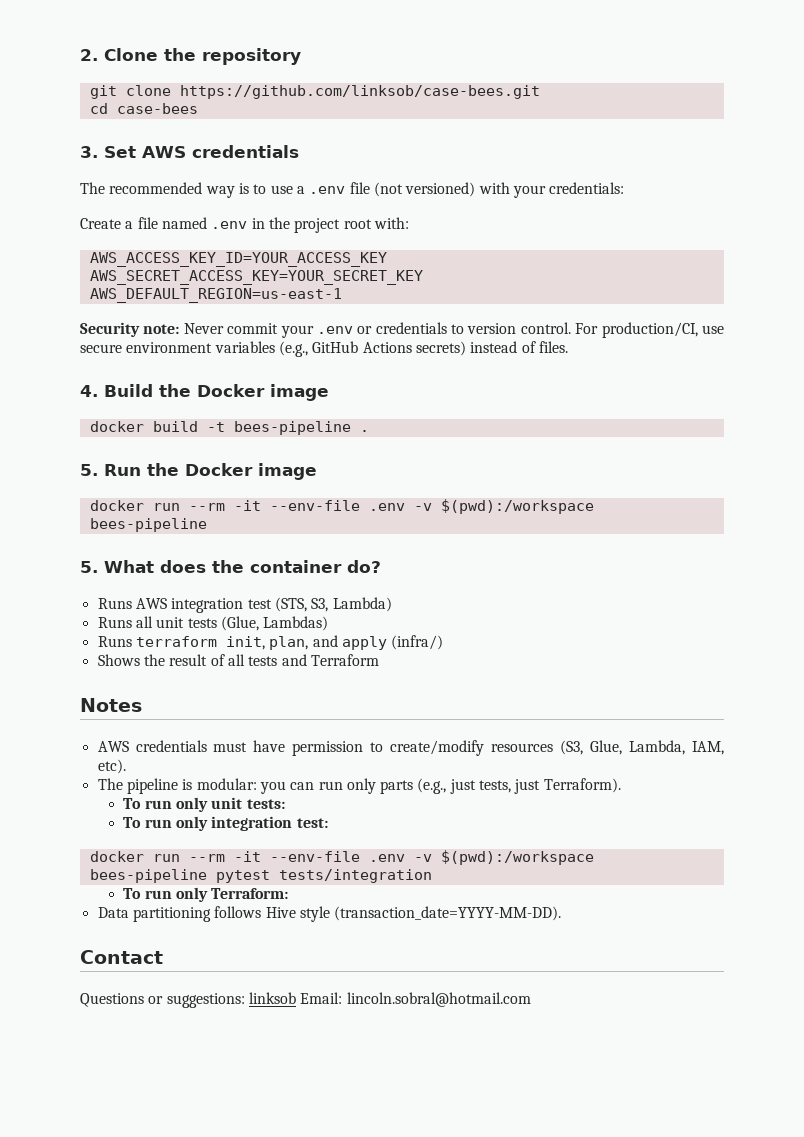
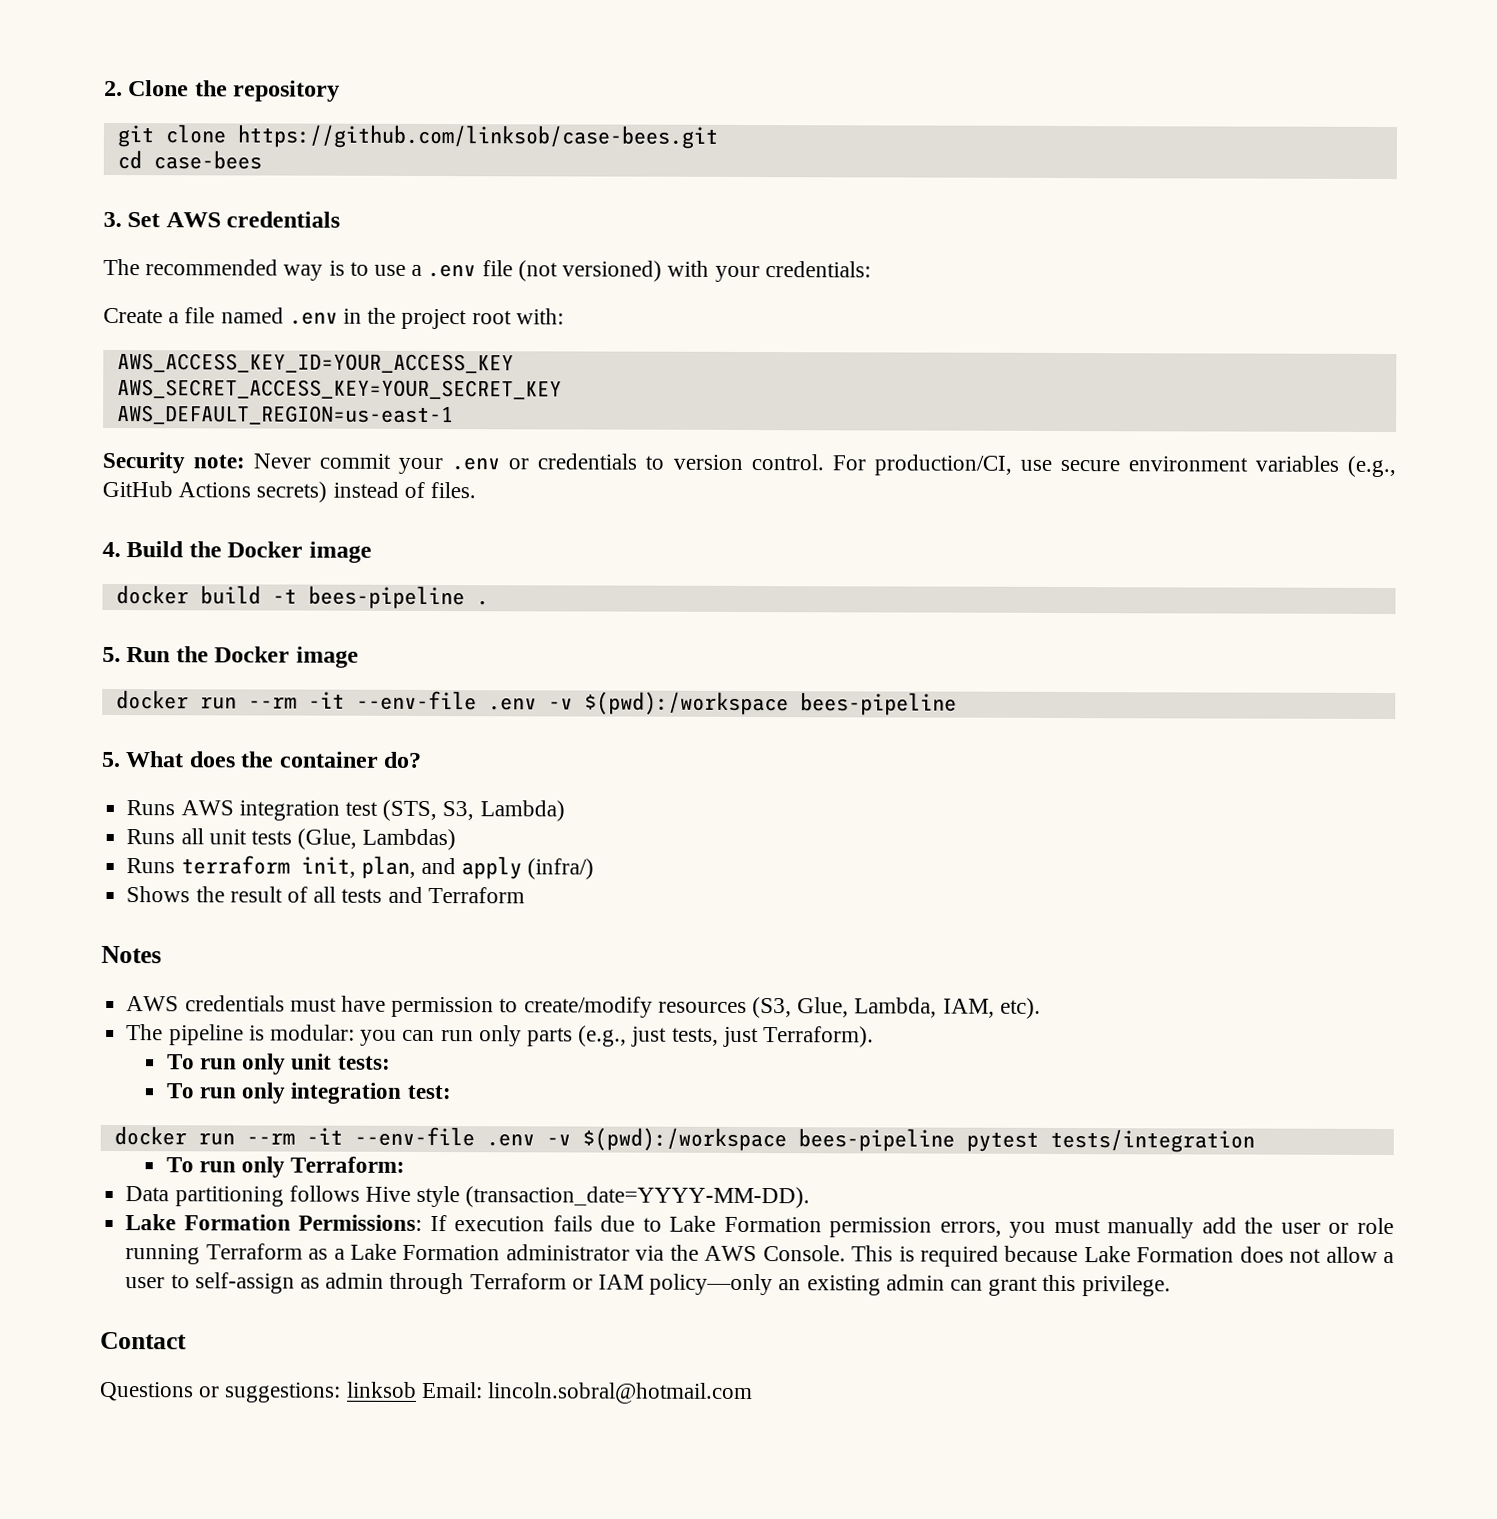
(562, 913) none -> [125,1214,1395,1239] [125,1243,1394,1267] [125,1272,1171,1297] // Lake Formation Permissions: If execution fails due to Lake Formation permission errors, you must manually add the user or role running Terraform as a Lake Formation administrator via the AWS Console. This is required because Lake Formation does not allow a user to self-assign as admin through Terraform or IAM policy—only an existing admin can grant this privilege.

